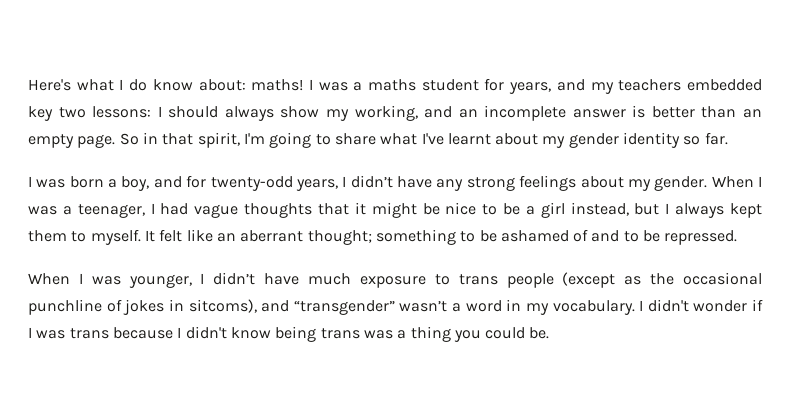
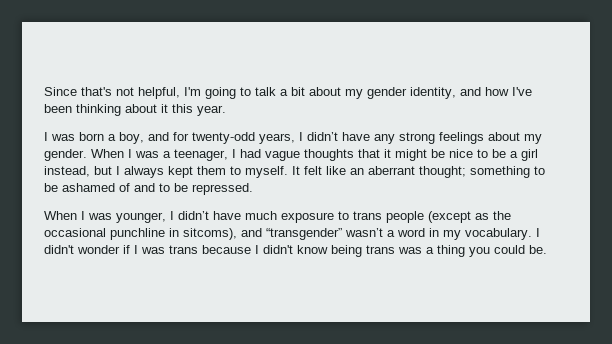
[28,78,762,94] [28,105,762,121] [28,132,728,148] Here's what I do know about: maths! I was a maths student for years, and my teachers embedded key two lessons: I should always show my working, and an incomplete answer is better than an empty page. So in that spirit, I'm going to share what I've learnt about my gender identity so far. -> [44,87,532,99] [44,104,226,116] Since that's not helpful, I'm going to talk a bit about my gender identity, and how I've been thinking about it this year.
[106,299,165,315] of jokes -> (165, 234) none

